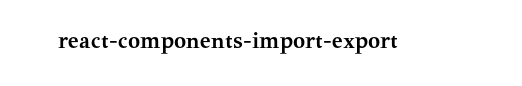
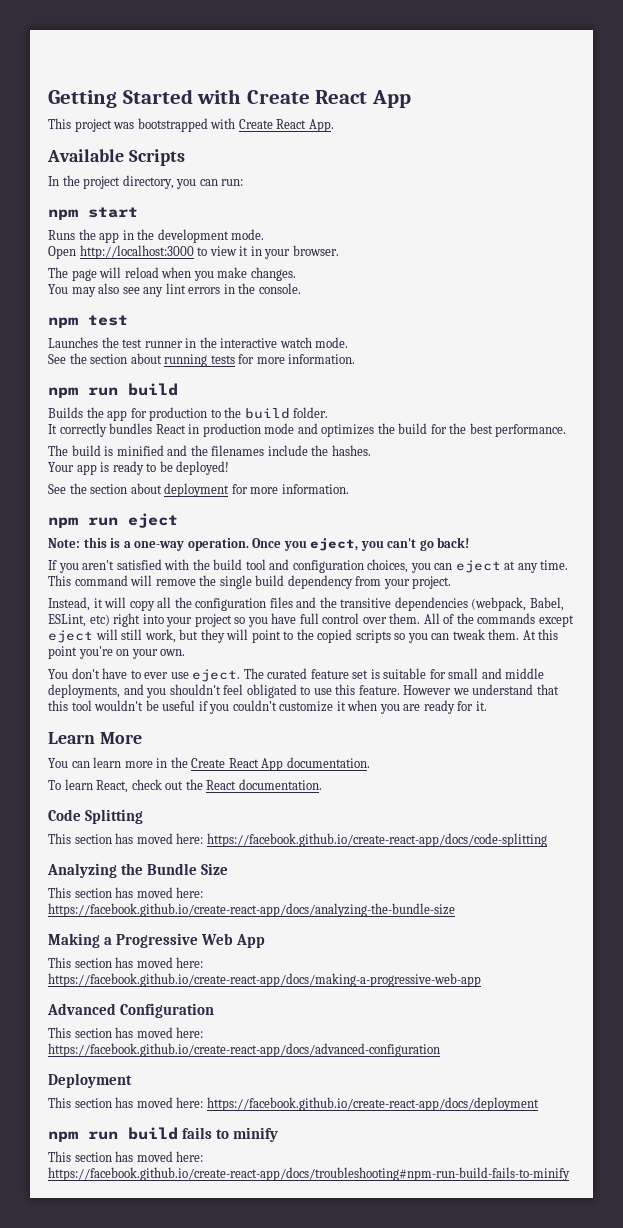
[58,32,398,54] react-components-import-export -> [48,89,411,108] [48,118,334,132] [47,149,185,166] [48,175,244,189] [48,207,138,220] [48,229,265,243] [48,245,339,259] [48,267,296,281] [48,283,301,297] [48,315,128,328] [48,337,349,348] [48,353,356,367] [48,383,178,398] [48,407,329,421] [48,423,567,437] [48,445,371,456] [48,461,230,475] [48,483,349,497] [48,513,178,528] [48,537,470,551] [48,559,569,573] [48,575,452,589] [48,597,564,611] [48,613,574,627] [48,629,559,643] [48,646,186,659] [48,668,545,682] [48,684,559,698] [48,700,487,714] [48,732,142,744] [48,757,370,771] [48,779,322,793] [48,809,144,824] [48,833,547,847] [47,863,229,878] [48,887,204,898] [48,903,455,917] [48,933,266,948] [48,957,204,968] [48,973,481,987] [47,1003,215,1018] [48,1027,204,1038] [48,1043,440,1057] [48,1073,132,1088] [48,1097,539,1111] [48,1127,279,1142] [48,1151,204,1162] [48,1167,570,1181] Getting Started with Create React App // This project was bootstrapped with Create React App. // Available Scripts // In the project directory, you can run: // npm start // Runs the app in the development mode. // Open http://localhost:3000 to view it in your browser. // The page will reload when you make changes. // You may also see any lint errors in the console. // npm test // Launches the test runner in the interactive watch mode. // See the section about running tests for more information. // npm run build // Builds the app for production to the build folder. // It correctly bundles React in production mode and optimizes the build for the best performance. // The build is minified and the filenames include the hashes. // Your app is ready to be deployed! // See the section about deployment for more information. // npm run eject // Note: this is a one-way operation. Once you eject, you can't go back! // If you aren't satisfied with the build tool and configuration choices, you can eject at any time. This command will remove the single build dependency from your project. // Instead, it will copy all the configuration files and the transitive dependencies (webpack, Babel, ESLint, etc) right into your project so you have full control over them. All of the commands except eject will still work, but they will point to the copied scripts so you can tweak them. At this point you're on your own. // You don't have to ever use eject. The curated feature set is suitable for small and middle deployments, and you shouldn't feel obligated to use this feature. However we understand that this tool wouldn't be useful if you couldn't customize it when you are ready for it. // Learn More // You can learn more in the Create React App documentation. // To learn React, check out the React documentation. // Code Splitting // This section has moved here: https://facebook.github.io/create-react-app/docs/code-splitting // Analyzing the Bundle Size // This section has moved here: https://facebook.github.io/create-react-app/docs/analyzing-the-bundle-size // Making a Progressive Web App // This section has moved here: https://facebook.github.io/create-react-app/docs/making-a-progressive-web-app // Advanced Configuration // This section has moved here: https://facebook.github.io/create-react-app/docs/advanced-configuration // Deployment // This section has moved here: https://facebook.github.io/create-react-app/docs/deployment // npm run build fails to minify // This section has moved here: https://facebook.github.io/create-react-app/docs/troubleshooting#npm-run-build-fails-to-minify

